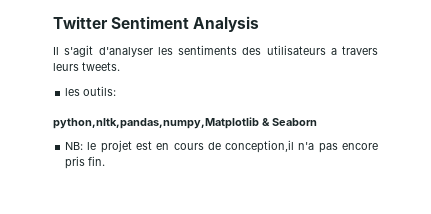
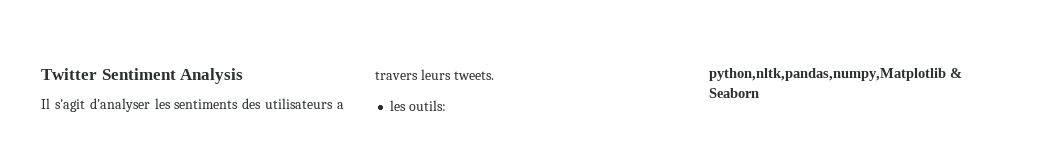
[65,140,378,153] [65,156,106,169] // NB: le projet est en cours de conception,il n'a pas encore pris fin. -> (759, 93) none

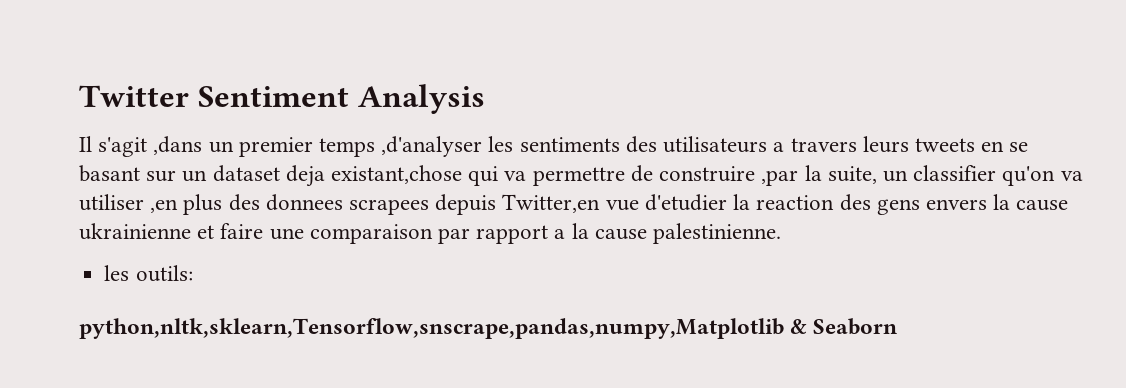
[89,98,150,112] d'analyser -> [153,136,483,157] ,dans un premier temps ,d'analyser
[453,71,494,80] tweets. -> [914,138,1029,152] [79,165,1083,187] [79,194,1069,215] [79,223,782,244] tweets en se basant sur un dataset deja existant,chose qui va permettre de construire ,par la suite, un classifier qu'on va utiliser ,en plus des donnees scrapees depuis Twitter,en vue d'etudier la reaction des gens envers la cause ukrainienne et faire une comparaison par rapport a la cause palestinienne.
[709,68,946,81] python,nltk,pandas,numpy,Matplotlib -> [79,318,784,339] python,nltk,sklearn,Tensorflow,snscrape,pandas,numpy,Matplotlib

